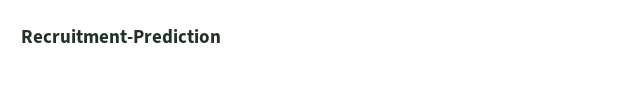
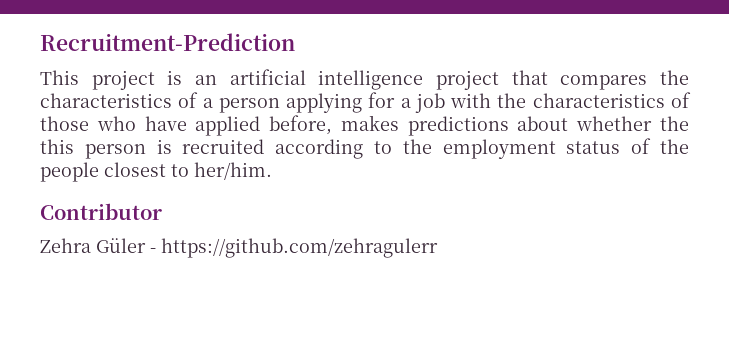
(221, 36) none -> [40,69,689,90] [40,92,691,113] [40,115,689,136] [40,138,689,159] [40,162,272,182] [40,203,162,220] [40,238,438,258] // This project is an artificial intelligence project that compares the characteristics of a person applying for a job with the characteristics of those who have applied before, makes predictions about whether the this person is recruited according to the employment status of the people closest to her/him. // Contributor // Zehra Güler - https://github.com/zehragulerr

